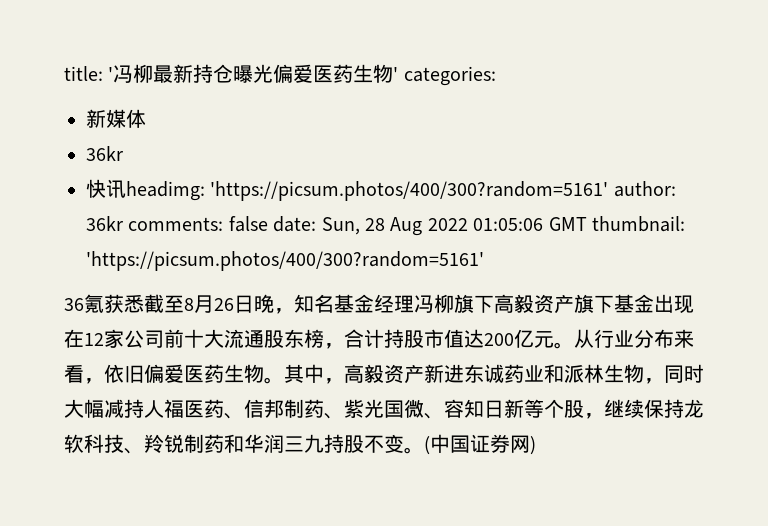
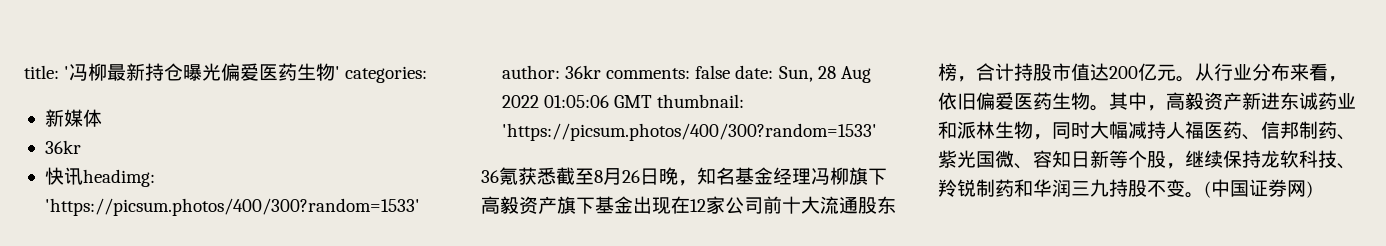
[210,181,609,201] 'https://picsum.photos/400/300?random=5161' -> [44,198,420,216] 'https://picsum.photos/400/300?random=1533'
[86,251,484,271] 'https://picsum.photos/400/300?random=5161' -> [501,123,877,141] 'https://picsum.photos/400/300?random=1533'

